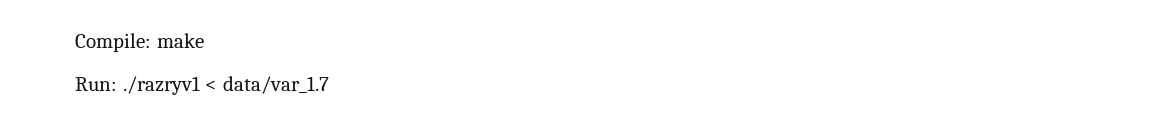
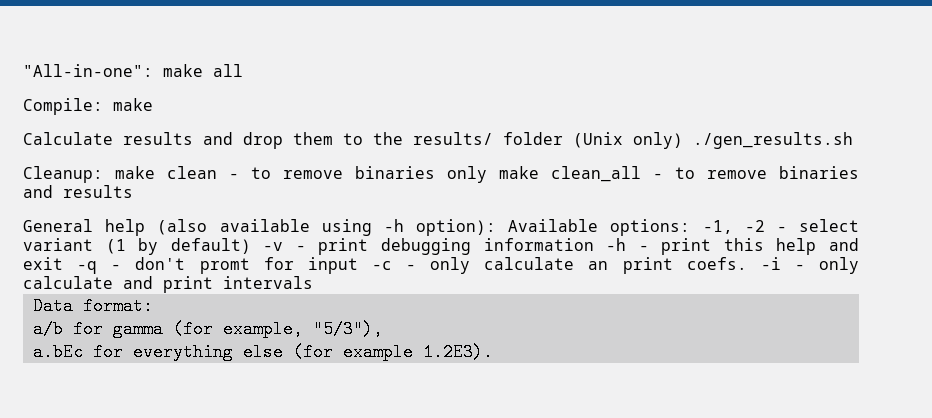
(75, 42) none -> [23,64,243,77] "All-in-one": make all //
[75,76,329,95] Run: ./razryv1 < data/var_1.7 -> [23,132,853,149] [23,166,859,183] [23,185,133,198] [23,219,859,236] [23,238,859,255] [23,257,859,274] [23,276,313,293] [32,297,153,315] [32,320,383,338] [32,343,493,361] Calculate results and drop them to the results/ folder (Unix only) ./gen_results.sh // Cleanup: make clean - to remove binaries only make clean_all - to remove binaries and results // General help (also available using -h option): Available options: -1, -2 - select variant (1 by default) -v - print debugging information -h - print this help and exit -q - don't promt for input -c - only calculate an print coefs. -i - only calculate and print intervals // Data format: // a/b for gamma (for example, "5/3"), // a.bEc for everything else (for example 1.2E3).

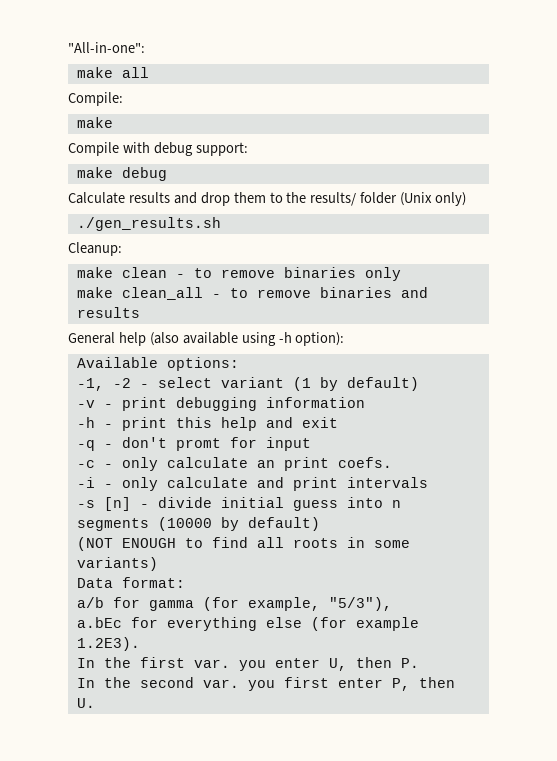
(153, 70) none -> (145, 47) //
[113,98,153,111] make -> [76,117,113,128] [68,142,248,156] [76,167,167,181] // make // Compile with debug support: // make debug
(683, 140) none -> (467, 199) //
(103, 174) none -> (122, 249) //
(487, 174) none -> (401, 274) //
(497, 227) none -> (345, 339) //
(691, 227) none -> (239, 364) //
(251, 246) none -> (419, 384) //
(594, 244) none -> (365, 402) //
(63, 263) none -> (338, 422) //
(358, 265) none -> (311, 444) //
(747, 263) none -> (392, 462) //
(313, 282) none -> [76,497,401,511] [76,517,320,531] [76,537,410,551] [76,557,158,571] // -s [n] - divide initial guess into n segments (10000 by default) // (NOT ENOUGH to find all roots in some variants)
(493, 352) none -> [76,657,419,671] [76,677,455,691] [76,698,95,708] // In the first var. you enter U, then P. // In the second var. you first enter P, then U.

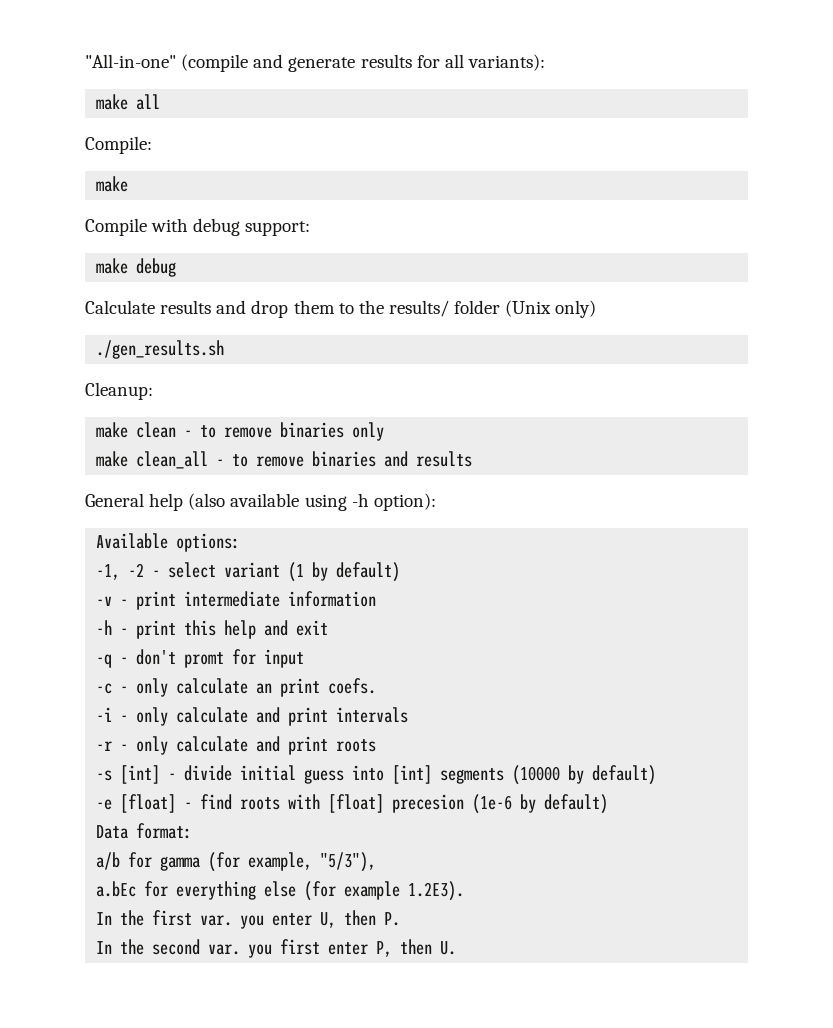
[68,42,145,53] "All-in-one": -> [85,54,545,72] "All-in-one" (compile and generate results for all variants):
[175,397,257,411] debugging -> [184,591,281,607] intermediate
(428, 482) none -> [96,736,377,755] // -r - only calculate and print roots
[103,497,131,511] [n] -> [120,765,161,784] [int]
[391,500,401,508] n -> [392,765,433,784] [int]
[76,537,410,551] [76,557,158,571] (NOT ENOUGH to find all roots in some variants) -> [96,794,609,814] -e [float] - find roots with [float] precesion (1e-6 by default)

